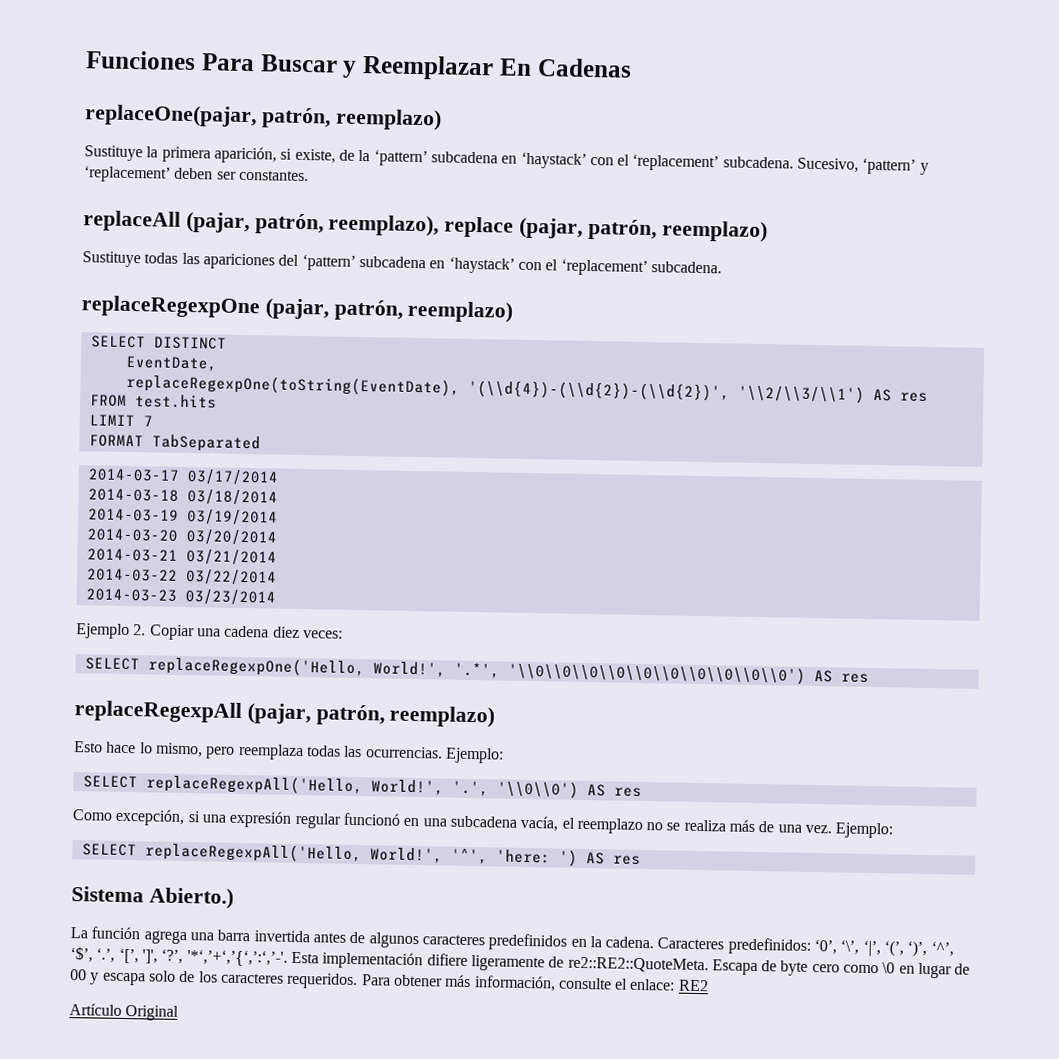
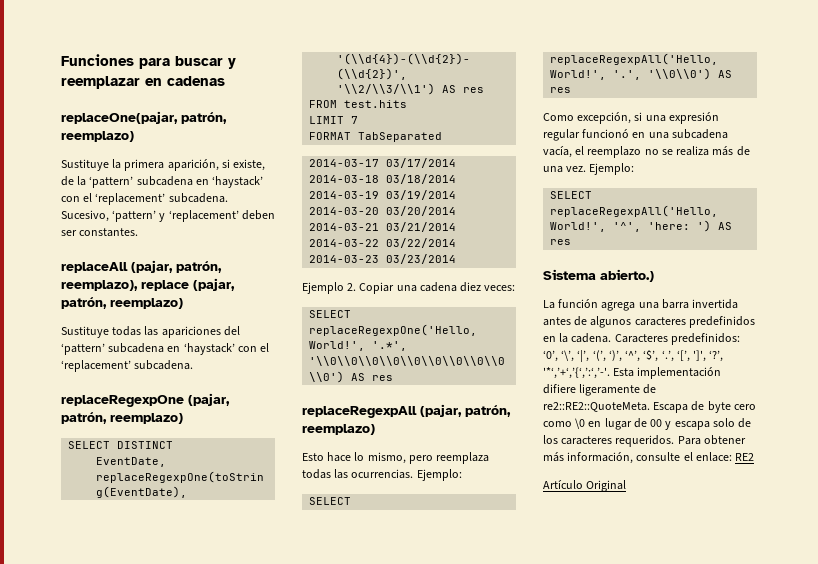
[200,53,632,81] Para Buscar y Reemplazar En Cadenas -> [139,56,236,69] [61,76,225,89] para buscar y reemplazar en cadenas
[148,887,234,909] Abierto.) -> [600,269,654,282] abierto.)

